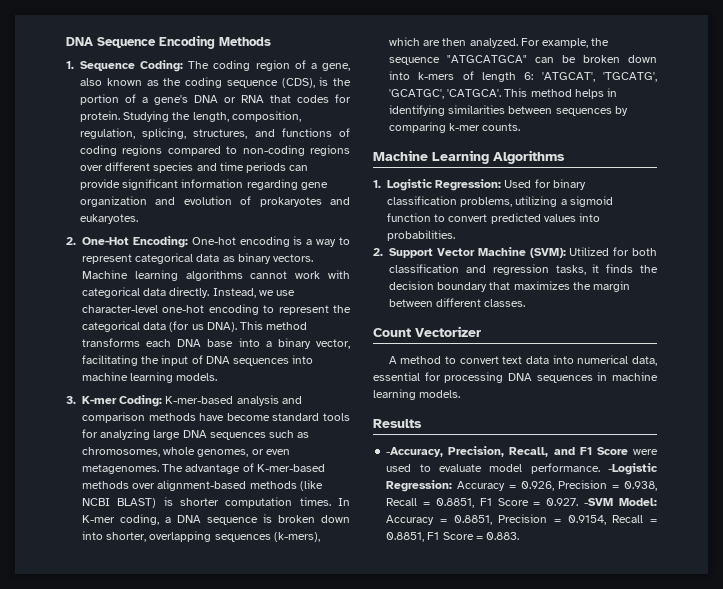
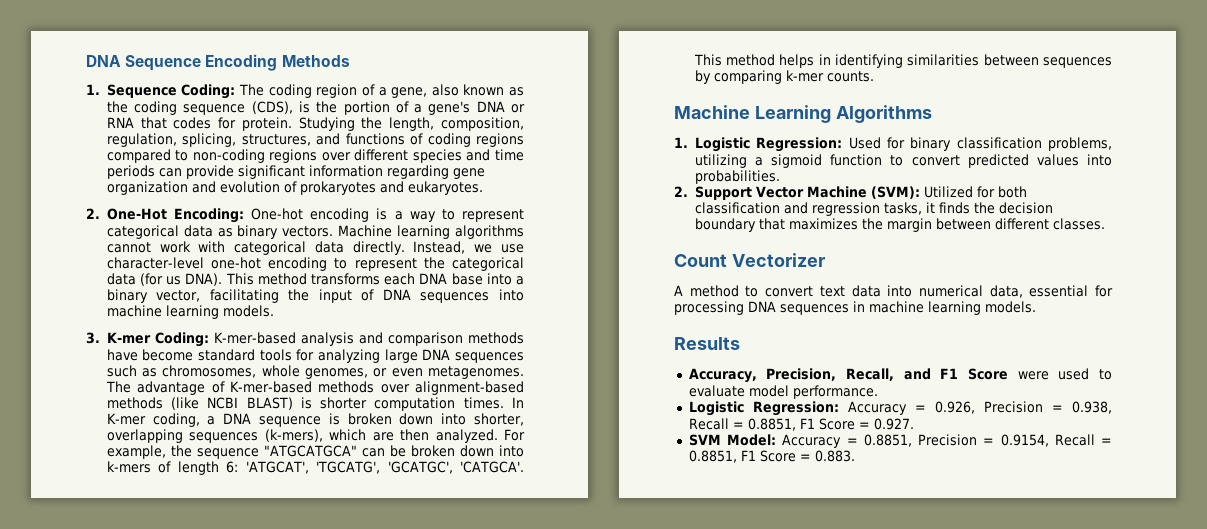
[386,447,444,457] -Accuracy, -> [688,368,757,383] Accuracy,
[608,463,658,475] -Logistic -> [688,401,744,416] // Logistic
[584,498,614,506] -SVM -> [688,434,721,446] // SVM

